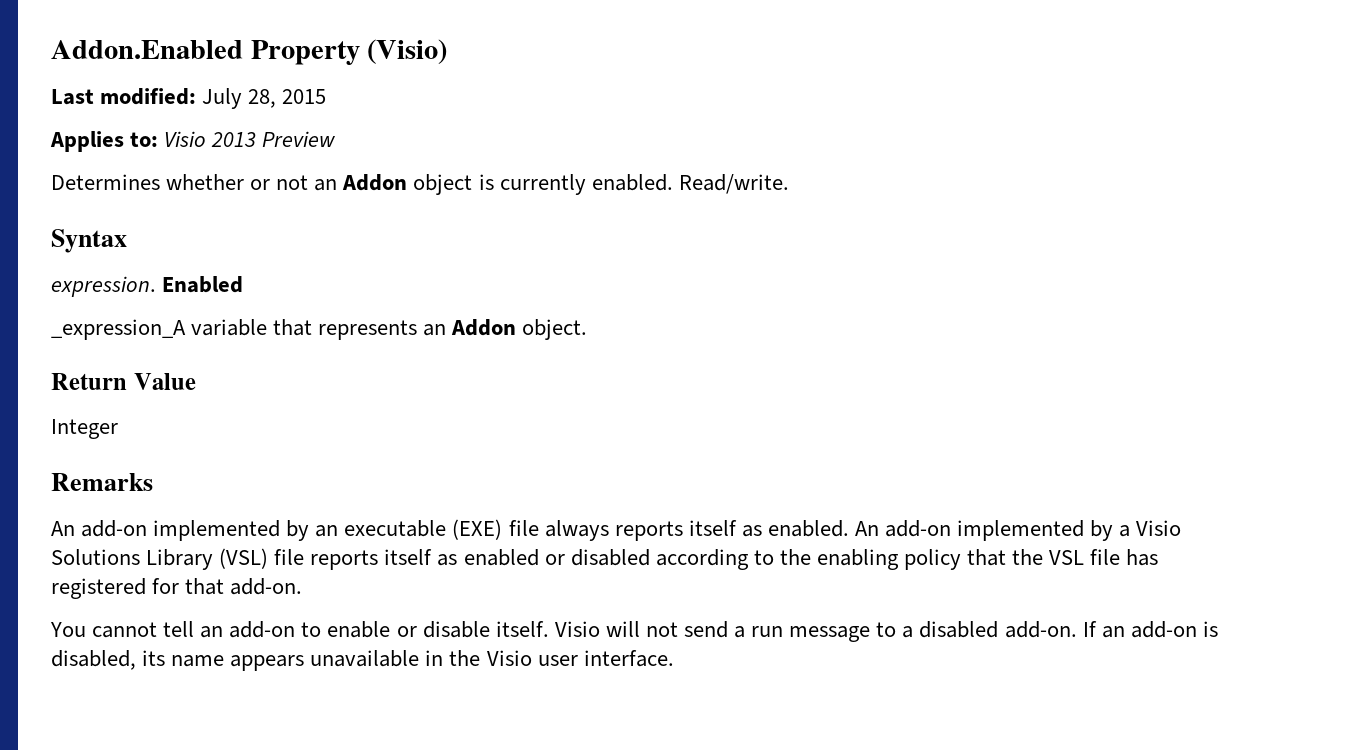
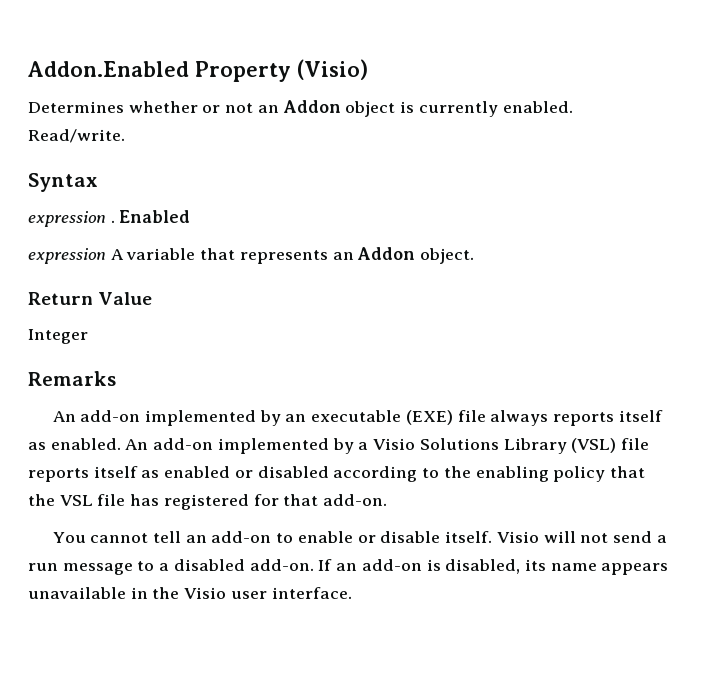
[51,88,327,109] [50,131,336,152] // Last modified: July 28, 2015 // Applies to: Visio 2013 Preview -> (368, 69) none
[51,276,156,297] expression. -> [28,211,115,227] expression .
[51,319,186,340] _expression_A -> [28,248,124,264] expression A

